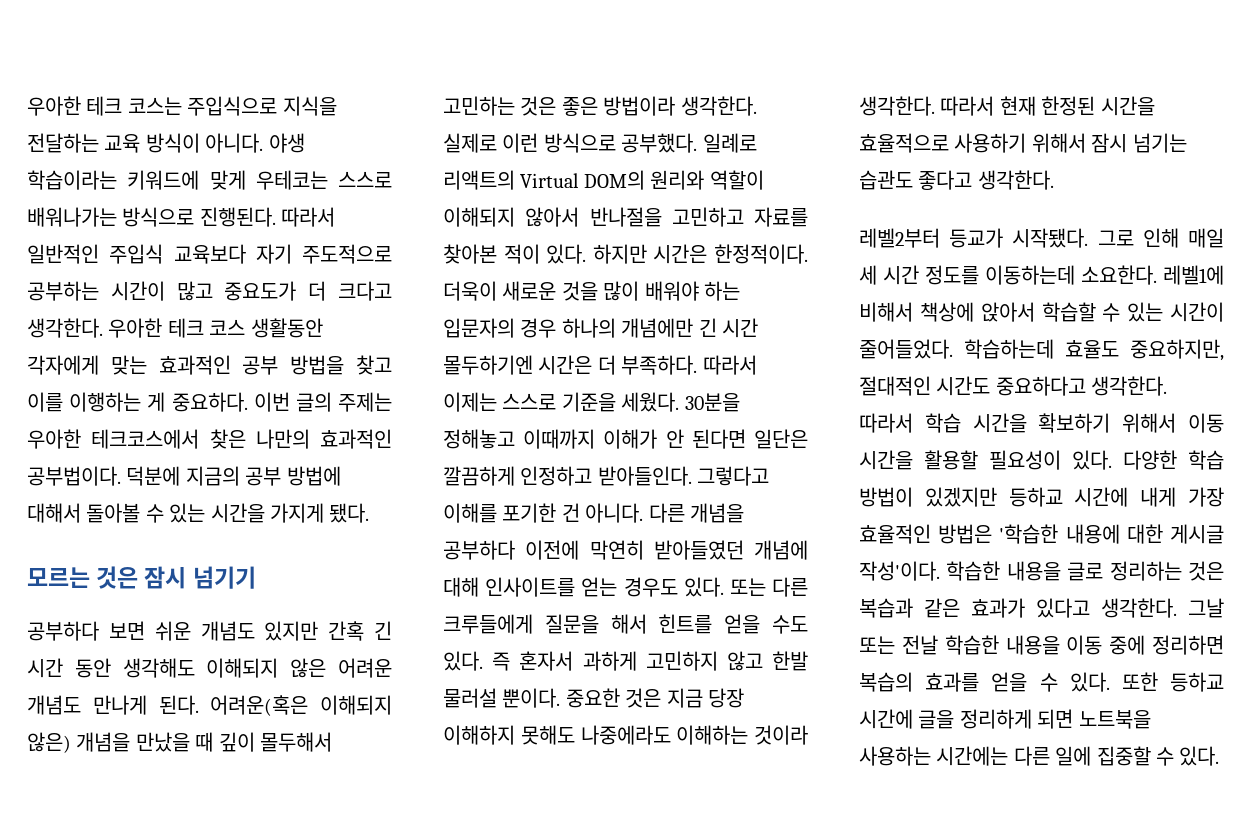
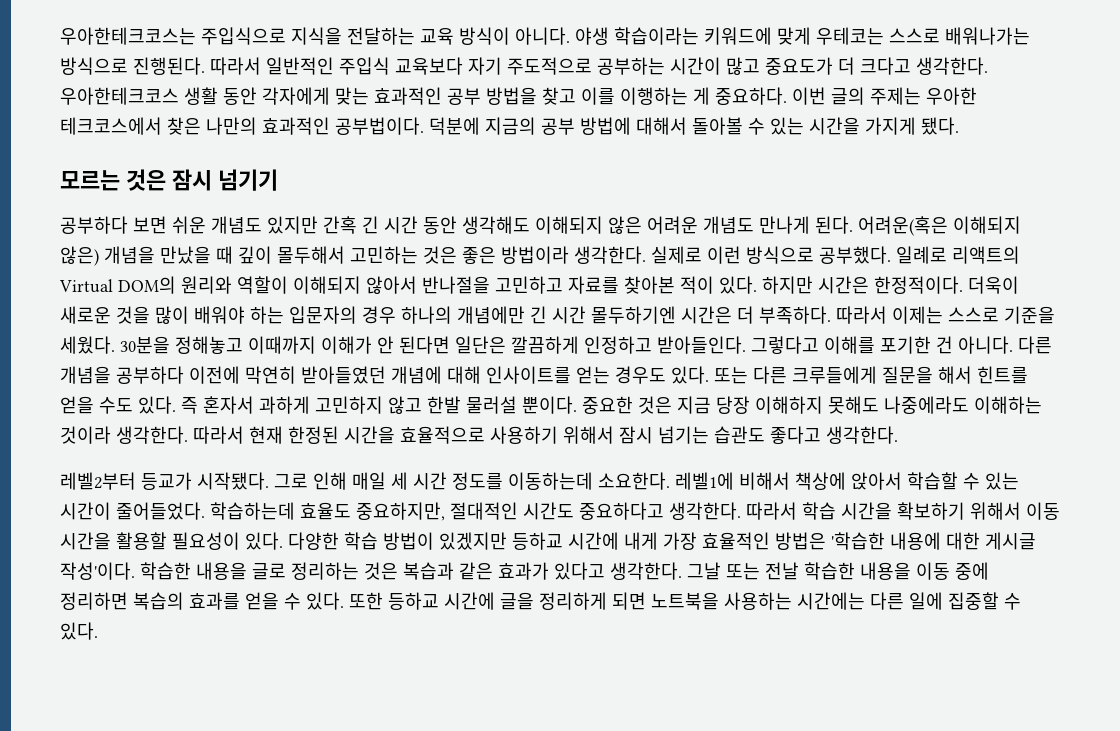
[27,96,182,116] 우아한 테크 코스는 -> [60,27,196,45] 우아한테크코스는
[108,318,323,338] 우아한 테크 코스 생활동안 -> [60,87,257,105] 우아한테크코스 생활 동안

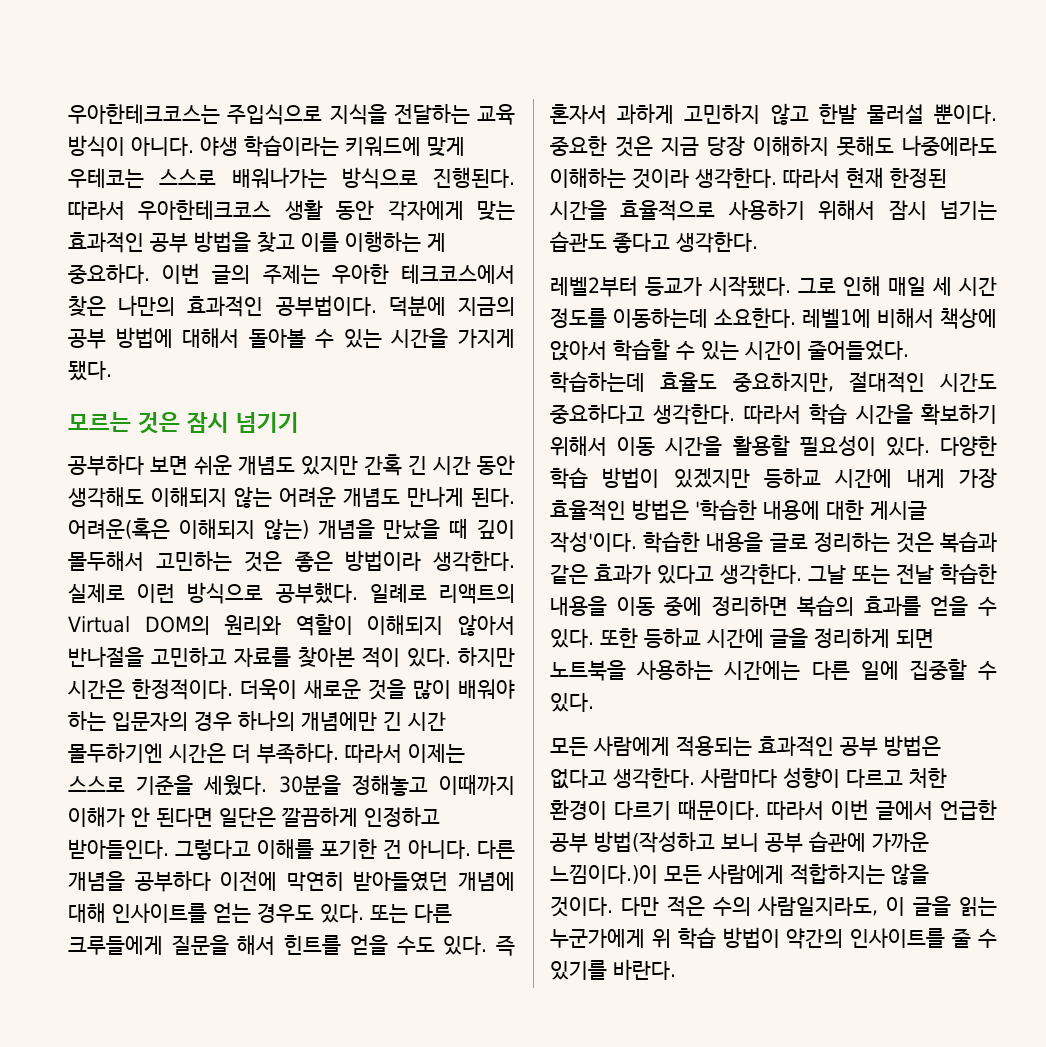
[266,57,988,75] 일반적인 주입식 교육보다 자기 주도적으로 공부하는 시간이 많고 중요도가 더 크다고 생각한다. -> (125, 210) none
[608,216,642,234] 않은 -> [234,486,272,508] 않는
[60,246,99,266] 않은) -> [263,518,309,540] 않는)
(98, 631) none -> [550,735,941,757] [550,767,947,789] [550,799,997,820] [550,831,929,853] [550,863,929,885] [550,896,997,917] [550,927,997,949] [550,959,676,980] // 모든 사람에게 적용되는 효과적인 공부 방법은 없다고 생각한다. 사람마다 성향이 다르고 처한 환경이 다르기 때문이다. 따라서 이번 글에서 언급한 공부 방법(작성하고 보니 공부 습관에 가까운 느낌이다.)이 모든 사람에게 적합하지는 않을 것이다. 다만 적은 수의 사람일지라도, 이 글을 읽는 누군가에게 위 학습 방법이 약간의 인사이트를 줄 수 있기를 바란다.

